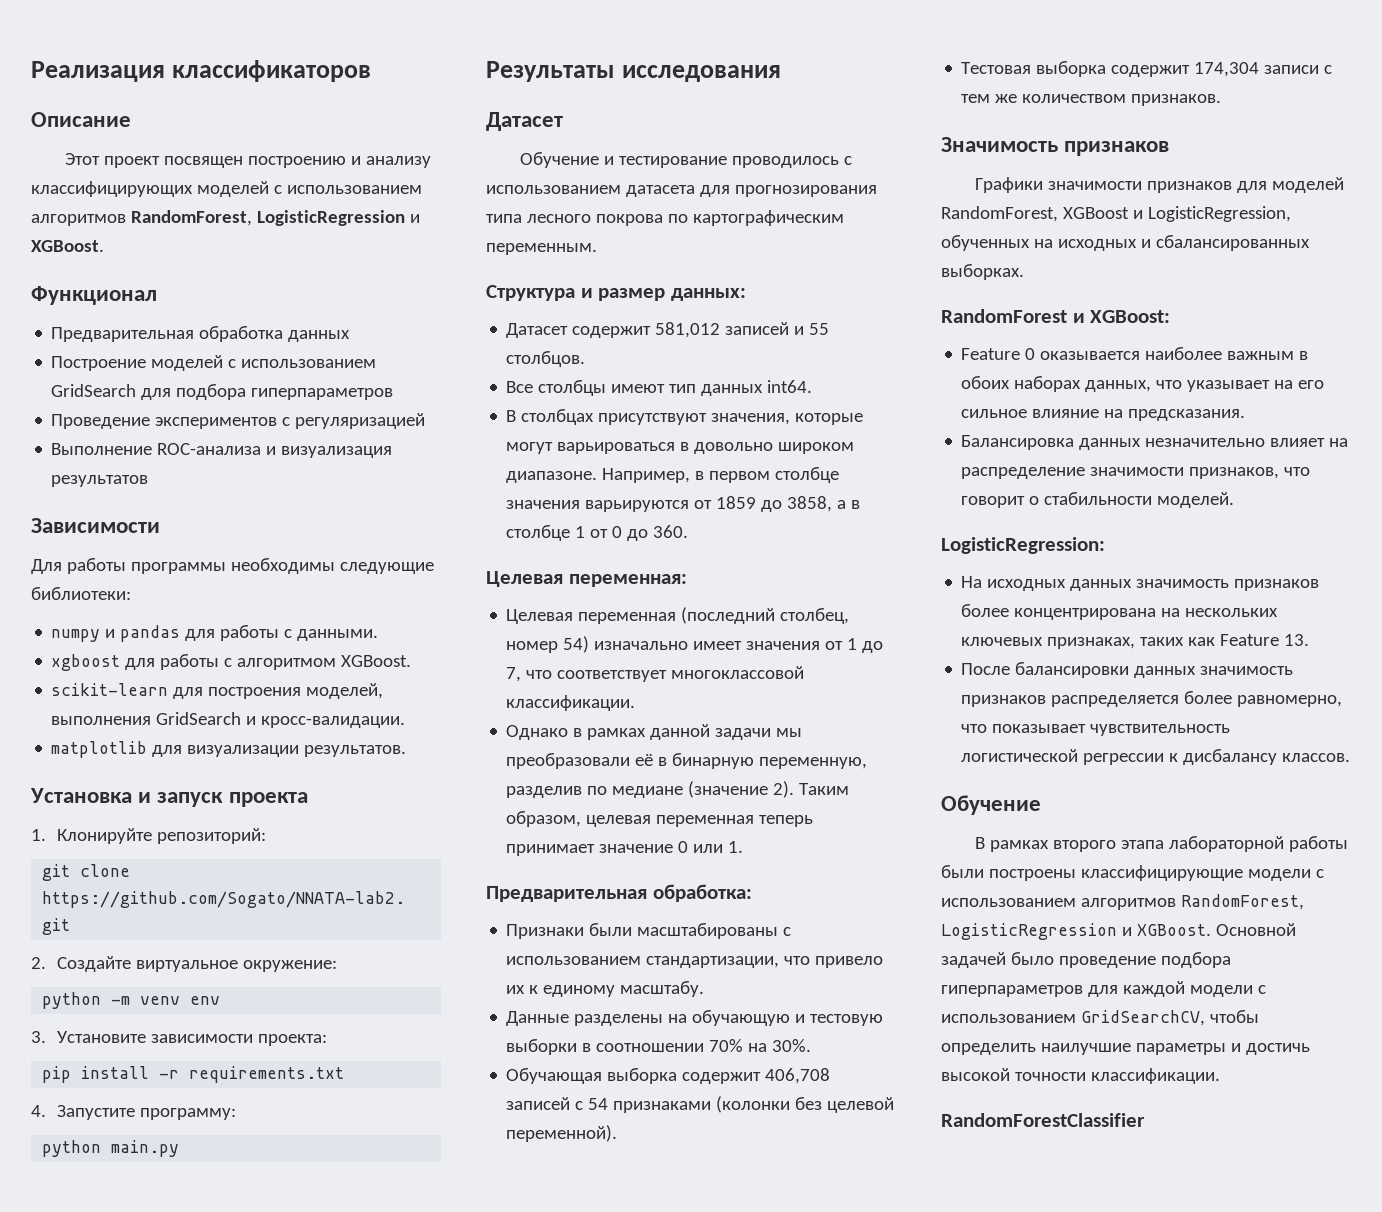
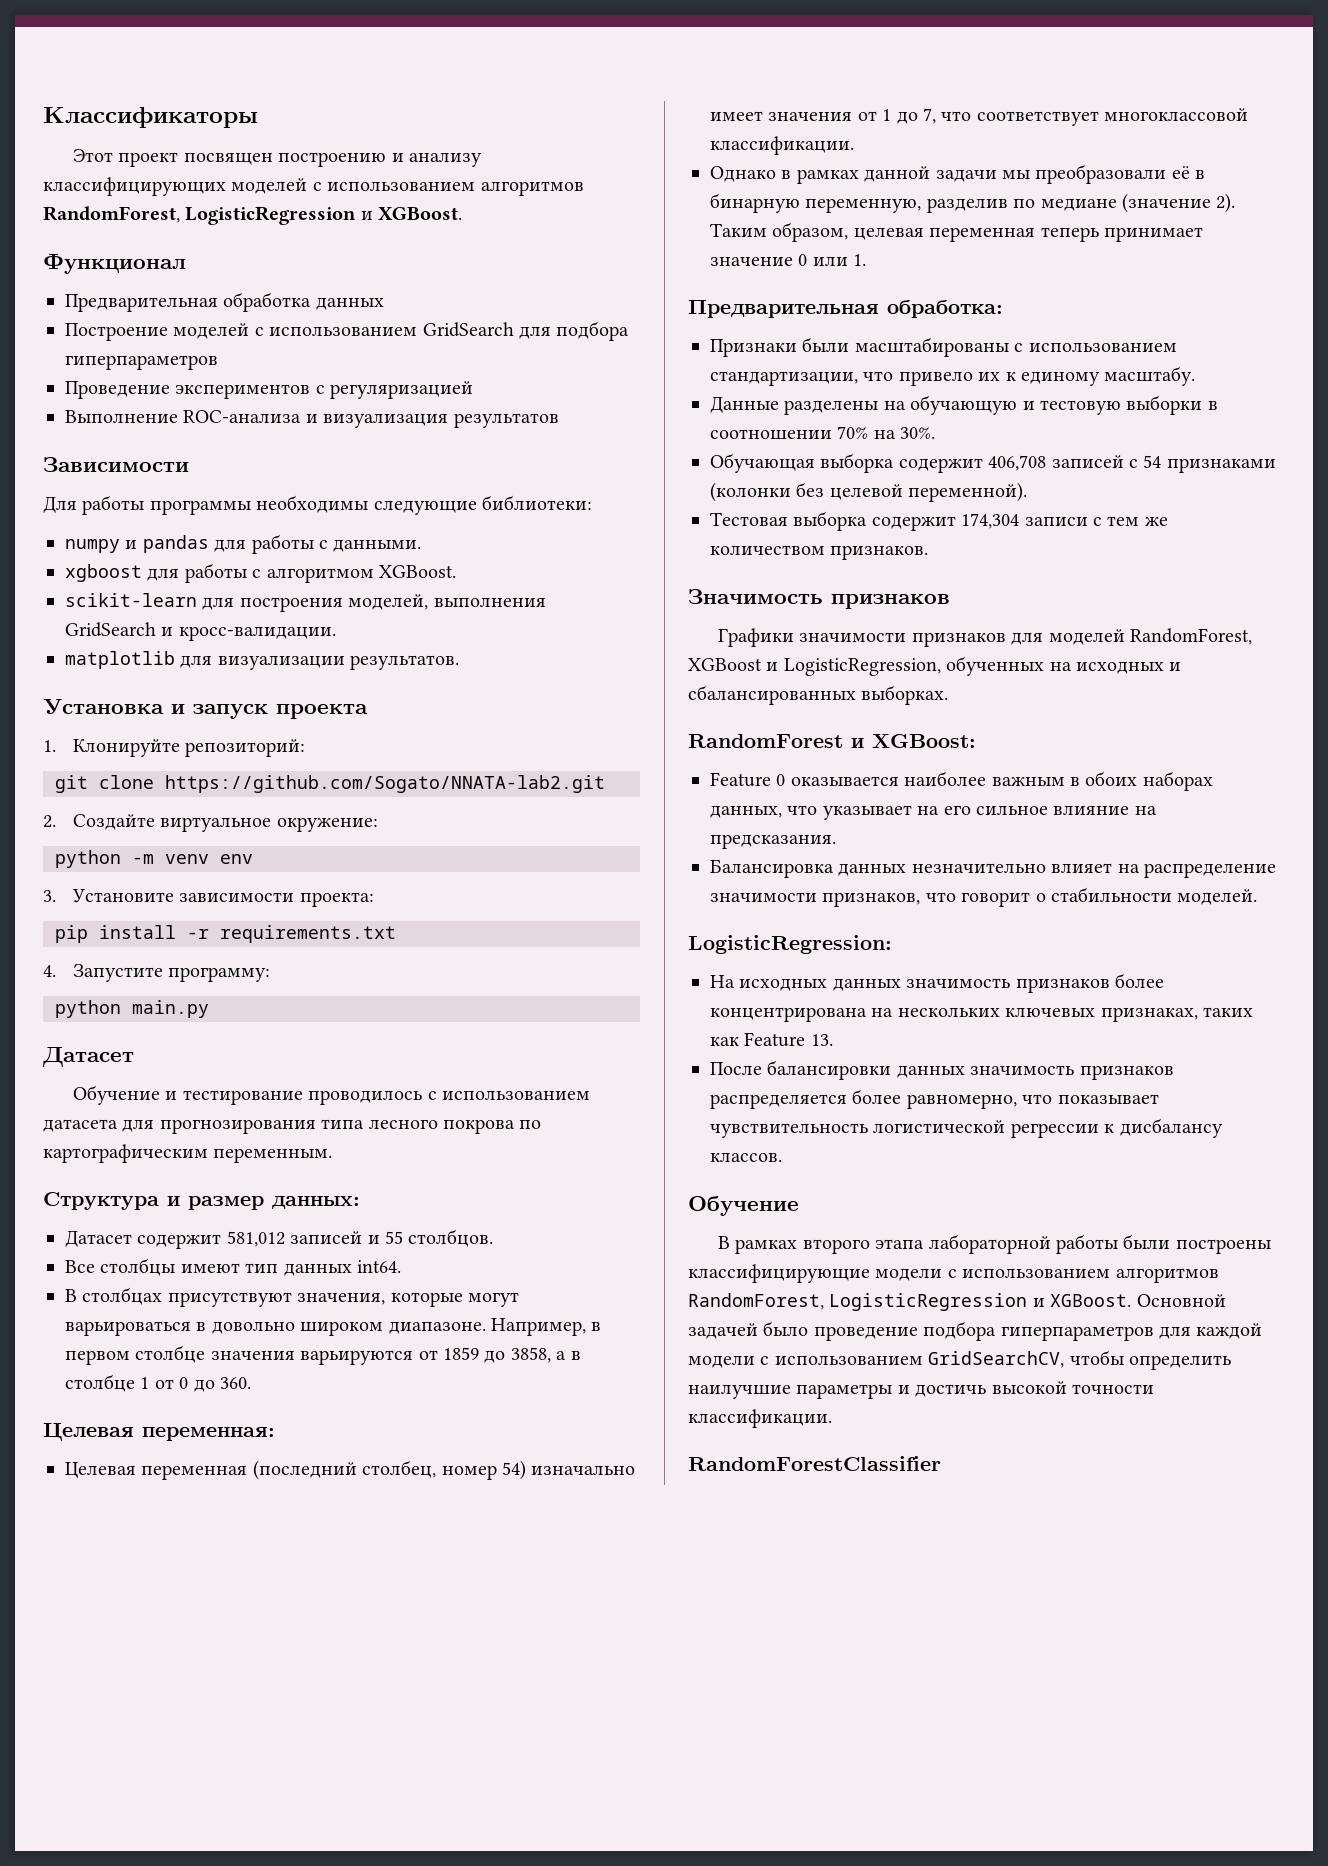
[31,60,372,82] [31,112,131,127] Реализация классификаторов // Описание -> [43,107,258,128] Классификаторы
[486,61,782,82] // Результаты исследования -> (209, 1009) none

